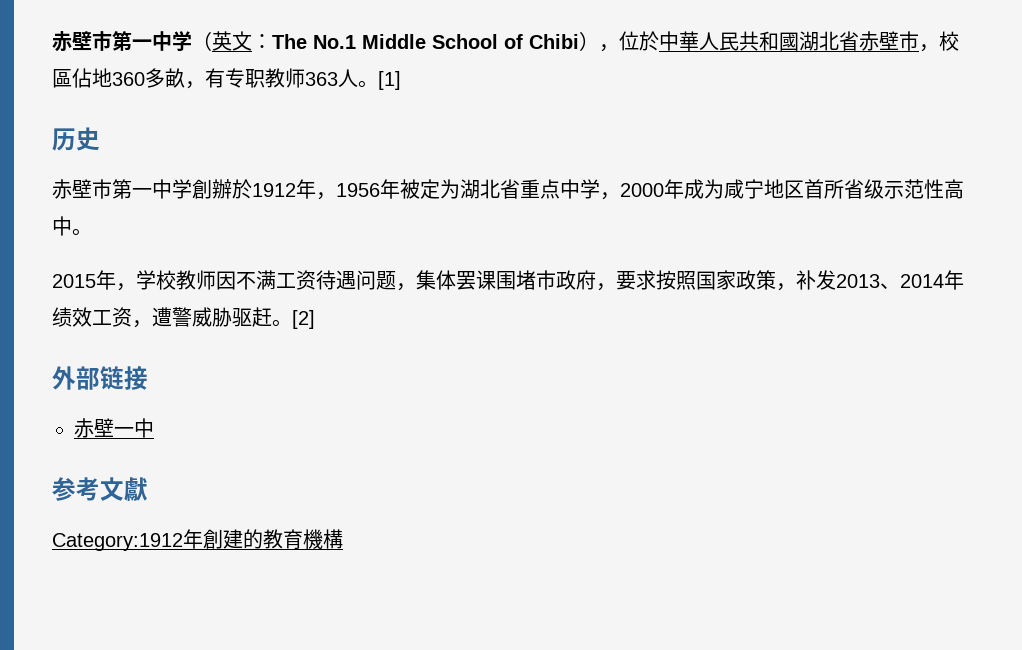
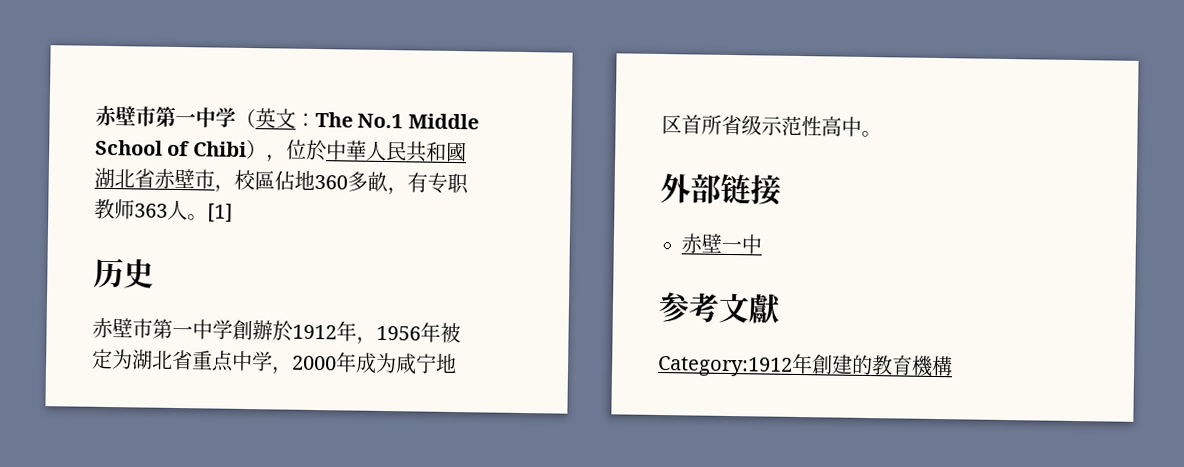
[52,270,964,291] [52,307,315,329] // 2015年，学校教师因不满工资待遇问题，集体罢课围堵市政府，要求按照国家政策，补发2013、2014年绩效工资，遭警威胁驱赶。[2] -> (882, 134) none

